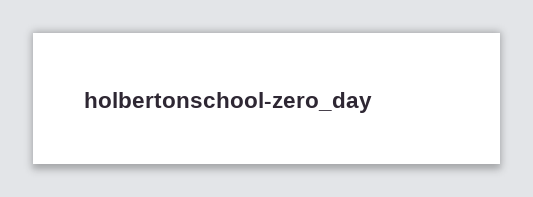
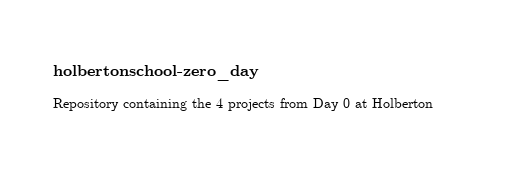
(372, 102) none -> [53,98,433,111] // Repository containing the 4 projects from Day 0 at Holberton

